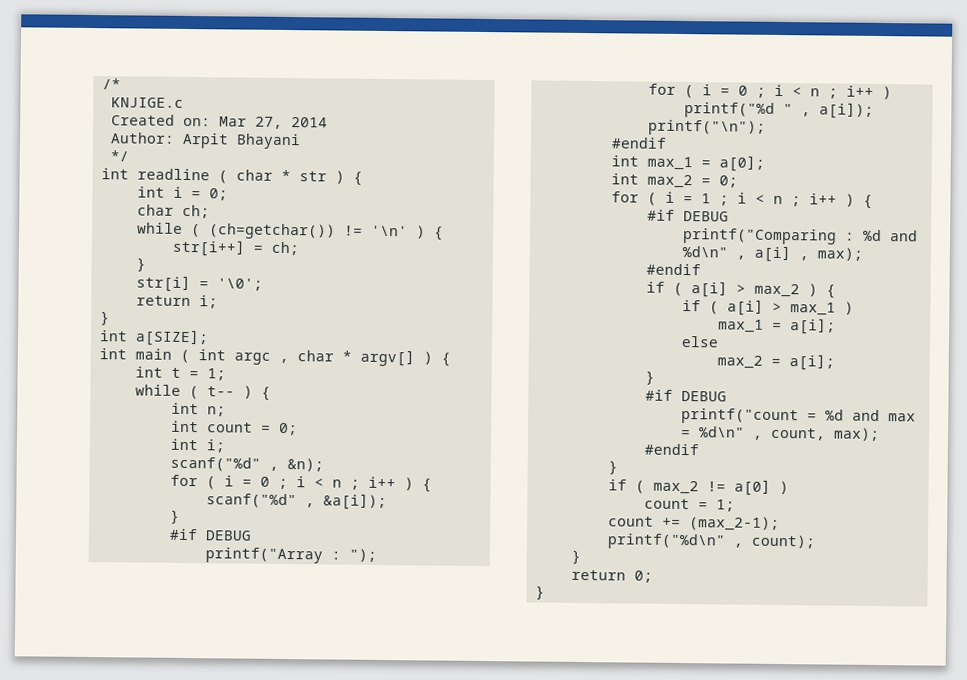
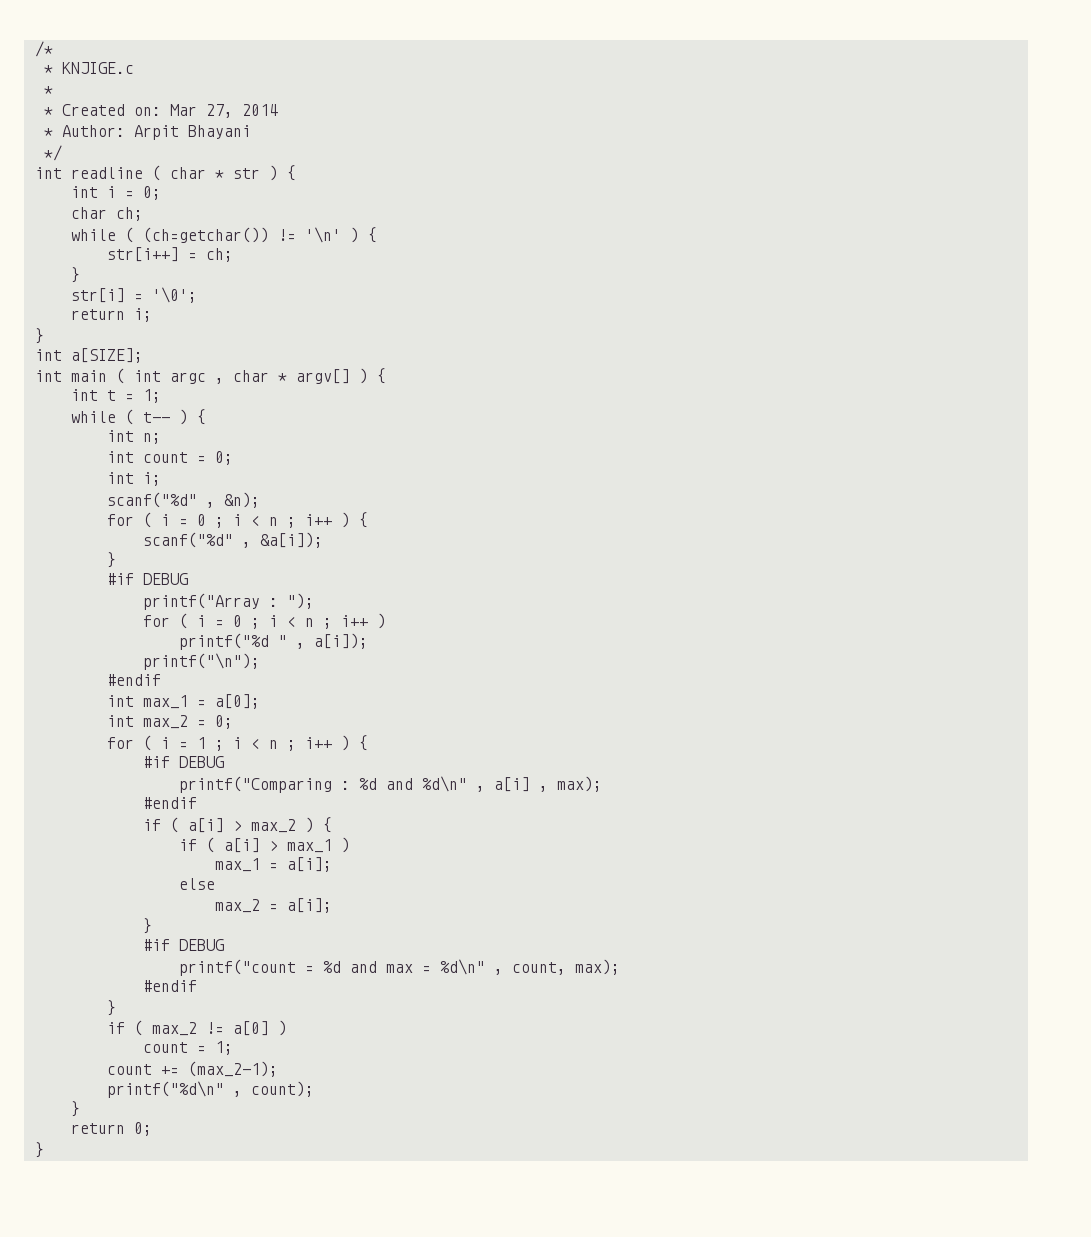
(122, 84) none -> [44,65,54,74] *
(185, 102) none -> [44,86,54,95] [44,107,54,116] * // *
(329, 122) none -> [44,128,54,137] *

